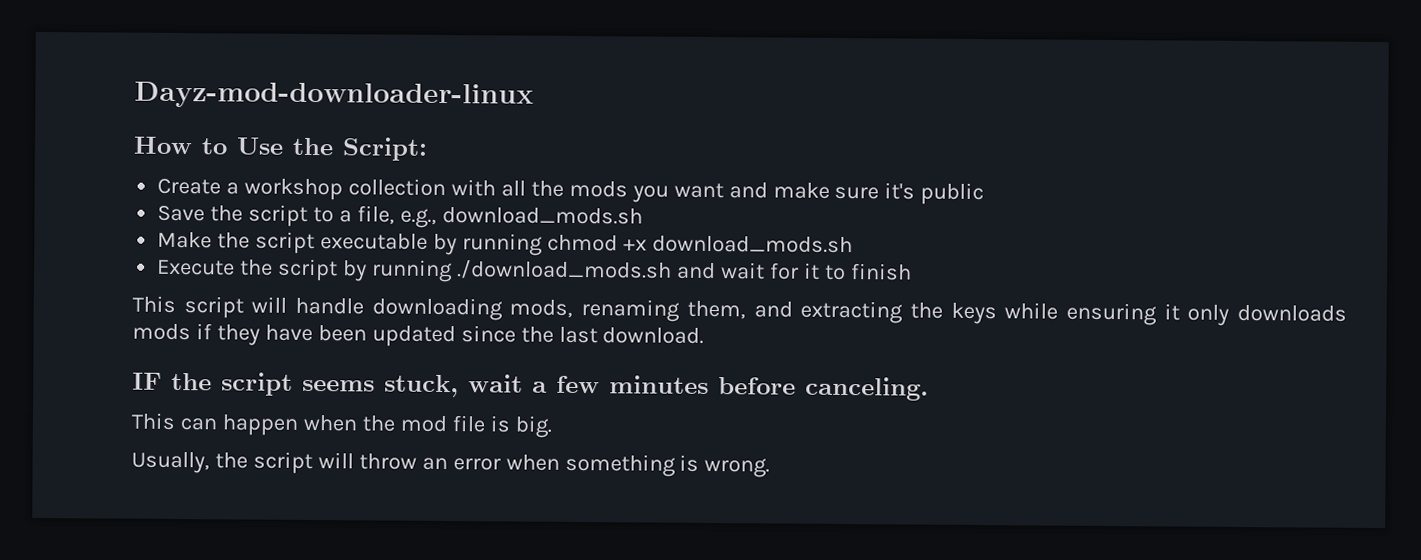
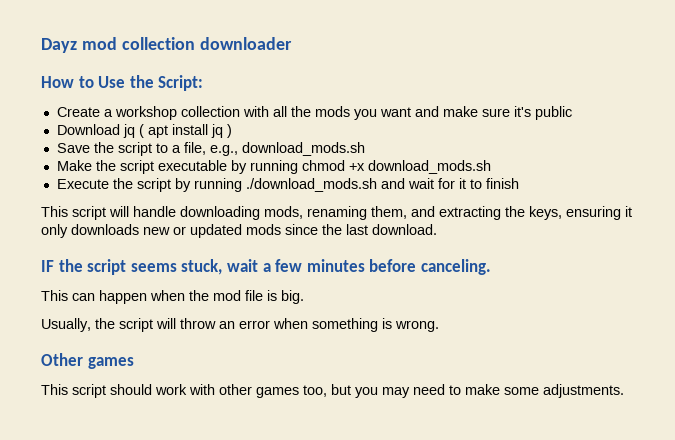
[134,81,534,110] Dayz-mod-downloader-linux -> [41,37,292,53] Dayz mod collection downloader
(985, 194) none -> [56,124,232,138] // Download jq ( apt install jq )
[950,302,1059,325] keys while -> [529,206,562,220] keys,
[132,323,456,348] mods if they have been updated -> [143,224,281,238] new or updated mods
(771, 467) none -> [41,353,134,369] [41,384,624,398] // Other games // This script should work with other games too, but you may need to make some adjustments.

